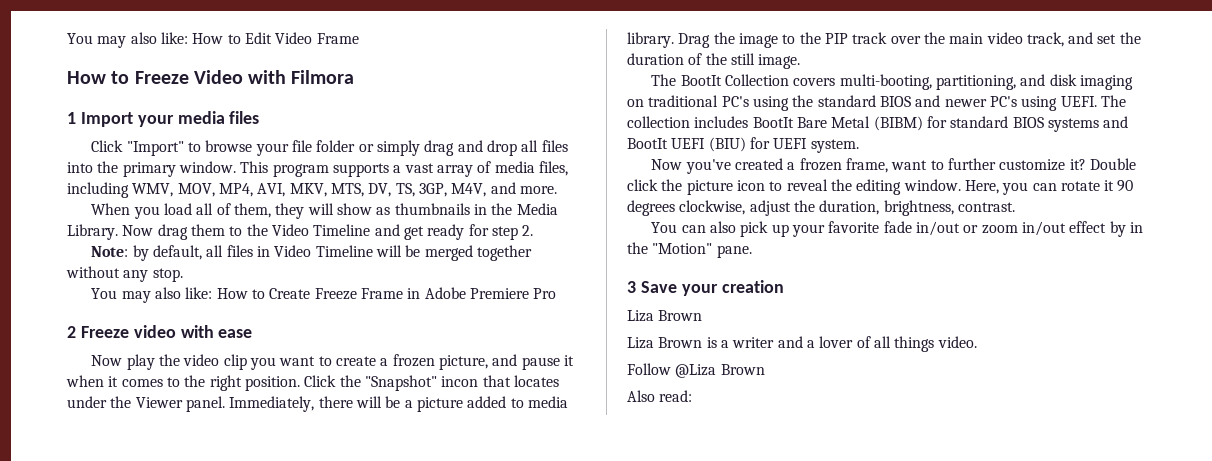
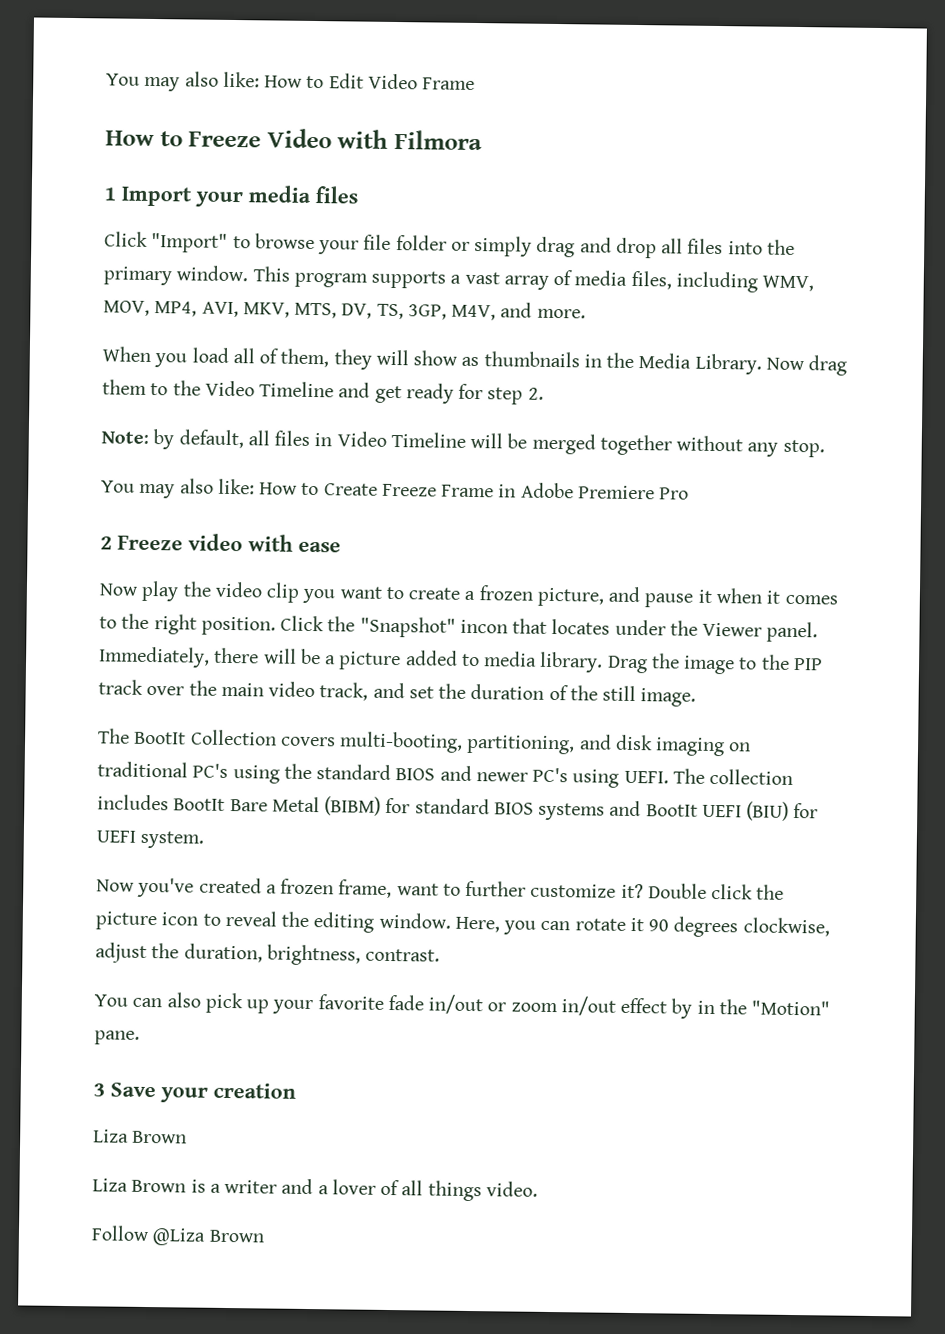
[627,390,693,402] // Also read: -> (265, 1236) none

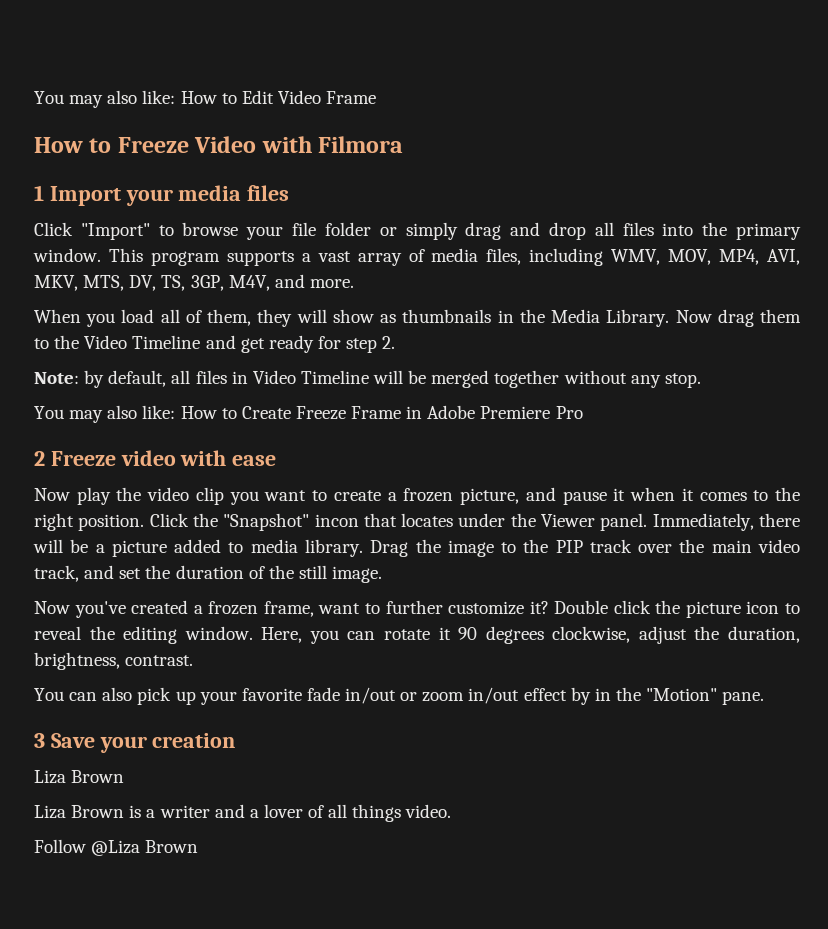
[98,728,752,757] [97,761,794,788] [97,794,819,821] [96,830,205,849] // The BootIt Collection covers multi-booting, partitioning, and disk imaging on traditional PC's using the standard BIOS and newer PC's using UEFI. The collection includes BootIt Bare Metal (BIBM) for standard BIOS systems and BootIt UEFI (BIU) for UEFI system. -> (383, 574) none

